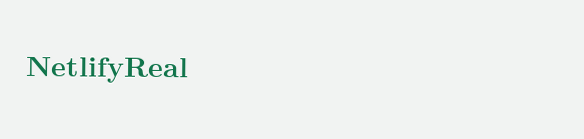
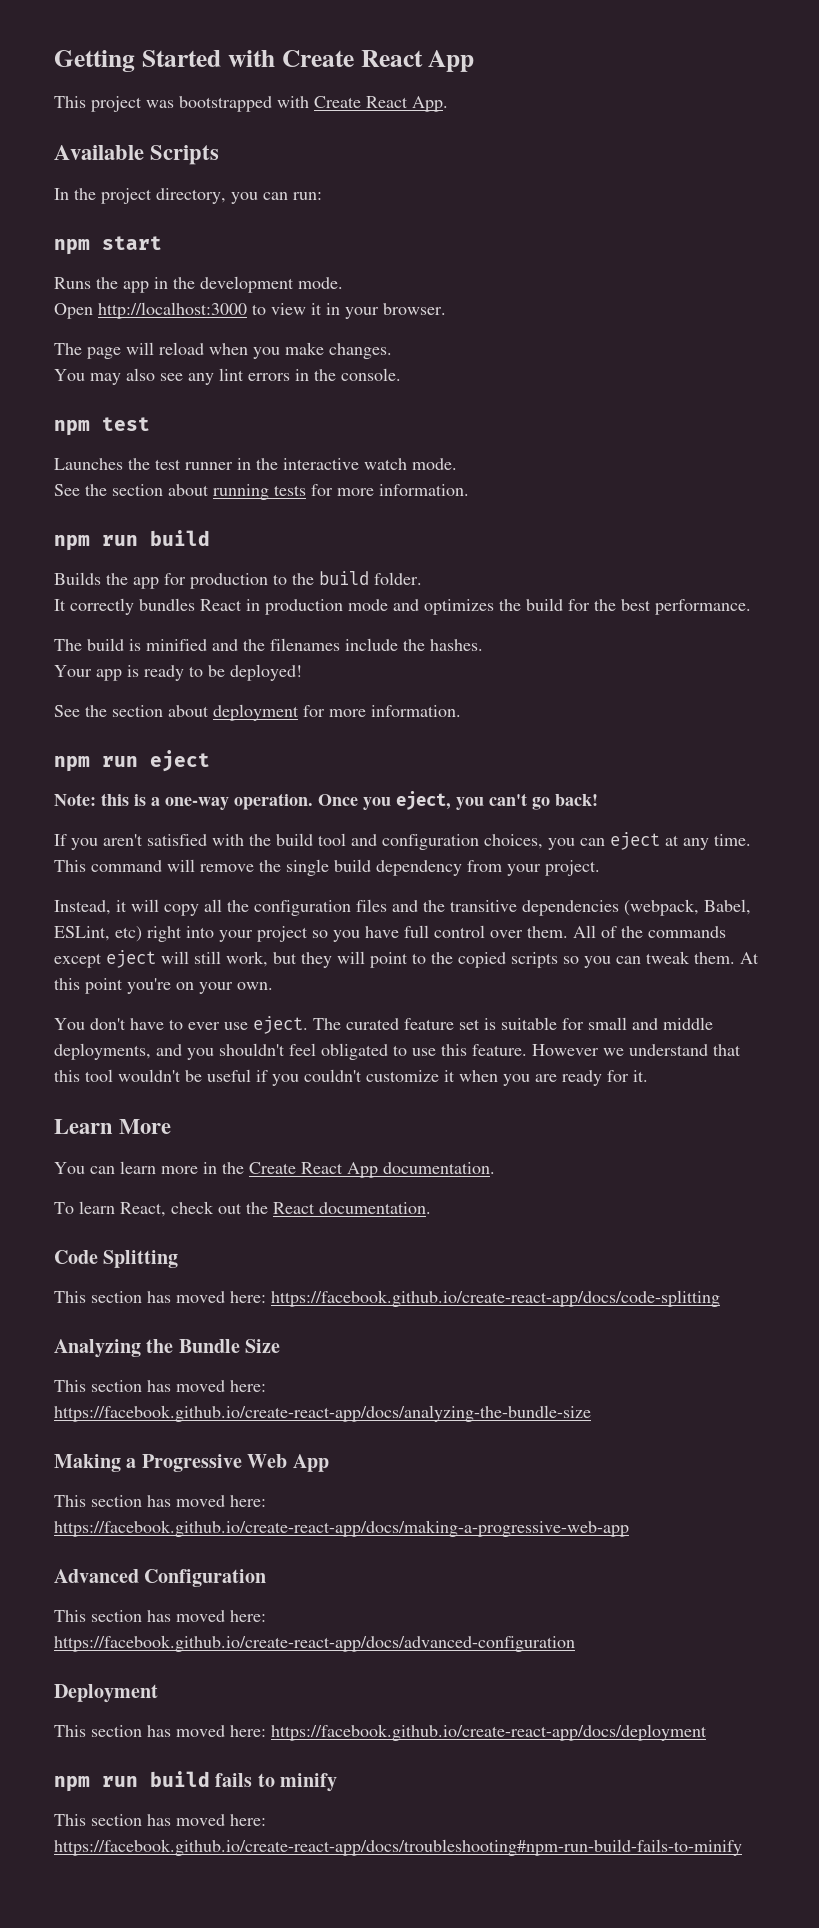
[25,56,189,84] NetlifyReal -> [54,50,475,72] [54,96,448,112] [54,145,220,165] [54,188,322,204] [54,236,162,255] [54,276,343,293] [54,302,446,319] [54,342,392,359] [54,368,401,385] [54,417,150,436] [54,458,457,470] [54,484,469,500] [54,530,210,551] [54,571,422,589] [54,598,751,615] [54,638,483,651] [54,664,302,681] [54,704,461,721] [54,750,210,772] [54,791,598,810] [54,832,751,850] [54,859,600,876] [54,899,751,916] [54,925,726,942] [54,950,759,968] [54,978,273,994] [54,1016,713,1034] [54,1043,741,1060] [54,1069,648,1086] [54,1119,172,1134] [54,1161,495,1178] [54,1201,431,1217] [54,1250,179,1268] [54,1290,720,1307] [54,1339,281,1358] [54,1380,266,1392] [54,1405,591,1422] [54,1454,329,1472] [54,1495,266,1507] [54,1520,629,1537] [54,1569,267,1587] [54,1610,266,1622] [54,1635,575,1652] [54,1684,158,1703] [54,1724,707,1741] [54,1771,338,1792] [54,1814,266,1826] [54,1839,742,1856] Getting Started with Create React App // This project was bootstrapped with Create React App. // Available Scripts // In the project directory, you can run: // npm start // Runs the app in the development mode. // Open http://localhost:3000 to view it in your browser. // The page will reload when you make changes. // You may also see any lint errors in the console. // npm test // Launches the test runner in the interactive watch mode. // See the section about running tests for more information. // npm run build // Builds the app for production to the build folder. // It correctly bundles React in production mode and optimizes the build for the best performance. // The build is minified and the filenames include the hashes. // Your app is ready to be deployed! // See the section about deployment for more information. // npm run eject // Note: this is a one-way operation. Once you eject, you can't go back! // If you aren't satisfied with the build tool and configuration choices, you can eject at any time. This command will remove the single build dependency from your project. // Instead, it will copy all the configuration files and the transitive dependencies (webpack, Babel, ESLint, etc) right into your project so you have full control over them. All of the commands except eject will still work, but they will point to the copied scripts so you can tweak them. At this point you're on your own. // You don't have to ever use eject. The curated feature set is suitable for small and middle deployments, and you shouldn't feel obligated to use this feature. However we understand that this tool wouldn't be useful if you couldn't customize it when you are ready for it. // Learn More // You can learn more in the Create React App documentation. // To learn React, check out the React documentation. // Code Splitting // This section has moved here: https://facebook.github.io/create-react-app/docs/code-splitting // Analyzing the Bundle Size // This section has moved here: https://facebook.github.io/create-react-app/docs/analyzing-the-bundle-size // Making a Progressive Web App // This section has moved here: https://facebook.github.io/create-react-app/docs/making-a-progressive-web-app // Advanced Configuration // This section has moved here: https://facebook.github.io/create-react-app/docs/advanced-configuration // Deployment // This section has moved here: https://facebook.github.io/create-react-app/docs/deployment // npm run build fails to minify // This section has moved here: https://facebook.github.io/create-react-app/docs/troubleshooting#npm-run-build-fails-to-minify

